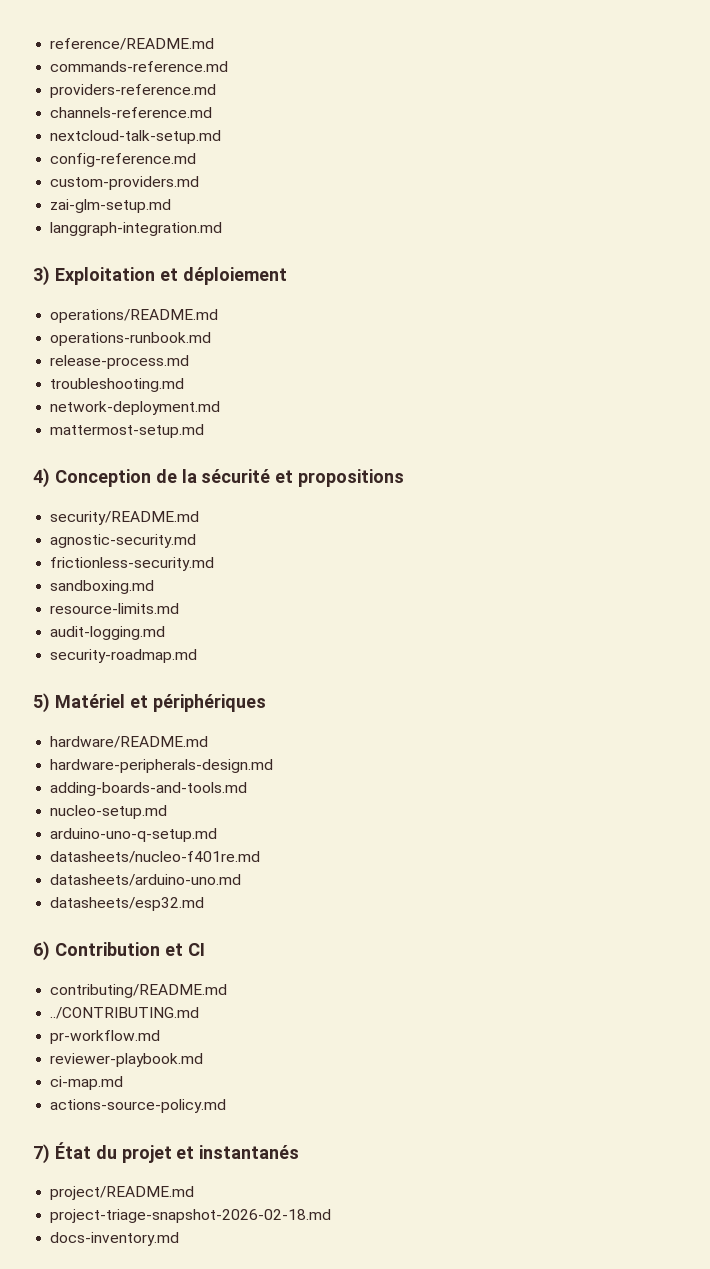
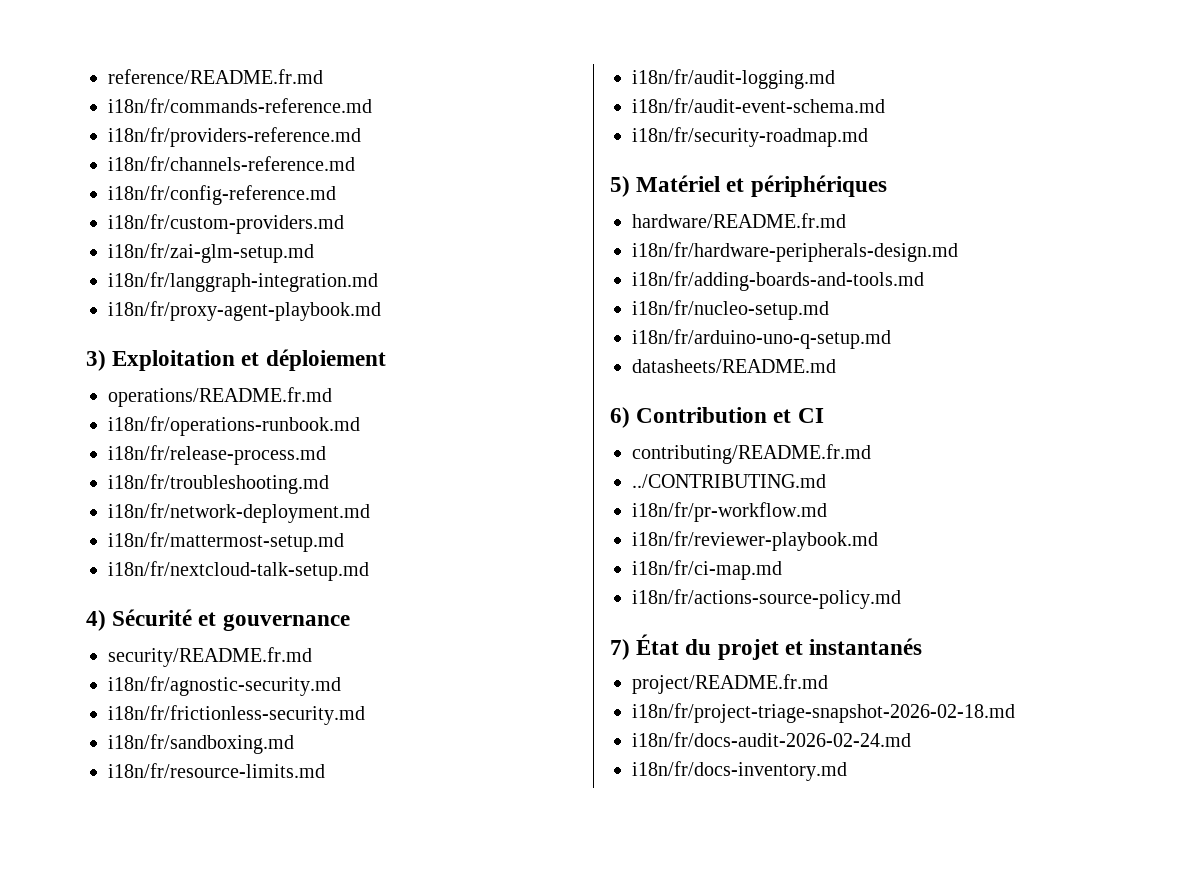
[50,38,215,50] [50,61,229,72] [50,84,217,98] [50,107,213,118] [50,130,222,144] [50,153,197,167] [50,176,200,190] [50,199,172,213] [50,222,223,236] [33,266,287,286] [50,309,219,323] [50,332,212,346] [50,355,190,369] [50,378,185,392] [50,401,221,415] [50,424,205,438] [33,468,405,488] [50,511,200,525] [50,534,197,548] [50,557,215,571] [50,580,155,594] [50,603,180,614] [50,626,166,640] [50,649,198,663] [33,693,266,713] [50,736,209,748] [50,759,274,773] [50,782,248,796] [50,805,168,819] [50,828,218,842] [50,851,261,863] [50,874,242,886] [50,897,205,911] reference/README.md // commands-reference.md // providers-reference.md // channels-reference.md // nextcloud-talk-setup.md // config-reference.md // custom-providers.md // zai-glm-setup.md // langgraph-integration.md // 3) Exploitation et déploiement // operations/README.md // operations-runbook.md // release-process.md // troubleshooting.md // network-deployment.md // mattermost-setup.md // 4) Conception de la sécurité et propositions // security/README.md // agnostic-security.md // frictionless-security.md // sandboxing.md // resource-limits.md // audit-logging.md // security-roadmap.md // 5) Matériel et périphériques // hardware/README.md // hardware-peripherals-design.md // adding-boards-and-tools.md // nucleo-setup.md // arduino-uno-q-setup.md // datasheets/nucleo-f401re.md // datasheets/arduino-uno.md // datasheets/esp32.md -> [108,69,323,84] [108,98,372,113] [108,127,361,147] [108,156,355,171] [108,185,336,205] [108,214,344,234] [108,243,314,263] [108,272,378,292] [108,301,381,321] [86,349,386,371] [108,387,332,407] [108,416,360,436] [108,445,326,465] [108,474,329,494] [108,503,370,523] [108,532,344,552] [108,561,369,581] [86,609,350,631] [108,647,312,667] [108,676,341,696] [108,705,365,725] [108,734,294,754] [108,763,325,778] [632,69,835,89] [632,98,885,113] [632,127,868,147] [610,175,887,197] [632,213,846,228] [632,242,958,262] [632,271,924,291] [632,300,829,320] [632,329,891,349] [632,359,836,373] reference/README.fr.md // i18n/fr/commands-reference.md // i18n/fr/providers-reference.md // i18n/fr/channels-reference.md // i18n/fr/config-reference.md // i18n/fr/custom-providers.md // i18n/fr/zai-glm-setup.md // i18n/fr/langgraph-integration.md // i18n/fr/proxy-agent-playbook.md // 3) Exploitation et déploiement // operations/README.fr.md // i18n/fr/operations-runbook.md // i18n/fr/release-process.md // i18n/fr/troubleshooting.md // i18n/fr/network-deployment.md // i18n/fr/mattermost-setup.md // i18n/fr/nextcloud-talk-setup.md // 4) Sécurité et gouvernance // security/README.fr.md // i18n/fr/agnostic-security.md // i18n/fr/frictionless-security.md // i18n/fr/sandboxing.md // i18n/fr/resource-limits.md // i18n/fr/audit-logging.md // i18n/fr/audit-event-schema.md // i18n/fr/security-roadmap.md // 5) Matériel et périphériques // hardware/README.fr.md // i18n/fr/hardware-peripherals-design.md // i18n/fr/adding-boards-and-tools.md // i18n/fr/nucleo-setup.md // i18n/fr/arduino-uno-q-setup.md // datasheets/README.md
[50,984,228,998] contributing/README.md -> [632,444,871,464] contributing/README.fr.md
[50,1030,161,1044] [50,1053,204,1067] [50,1076,124,1090] [50,1099,227,1113] pr-workflow.md // reviewer-playbook.md // ci-map.md // actions-source-policy.md -> [632,502,827,522] [632,531,878,551] [632,560,782,580] [632,589,901,609] i18n/fr/pr-workflow.md // i18n/fr/reviewer-playbook.md // i18n/fr/ci-map.md // i18n/fr/actions-source-policy.md
[50,1186,195,1200] [50,1209,332,1223] [50,1232,180,1246] project/README.md // project-triage-snapshot-2026-02-18.md // docs-inventory.md -> [632,674,828,694] [632,703,1015,723] [632,732,911,747] [632,761,847,781] project/README.fr.md // i18n/fr/project-triage-snapshot-2026-02-18.md // i18n/fr/docs-audit-2026-02-24.md // i18n/fr/docs-inventory.md

